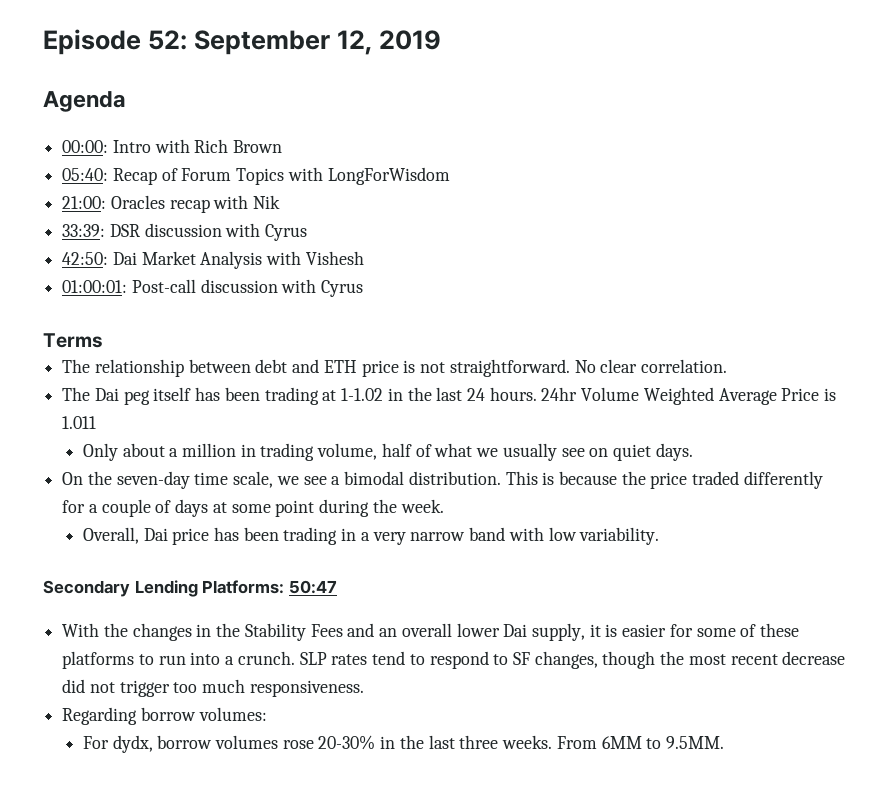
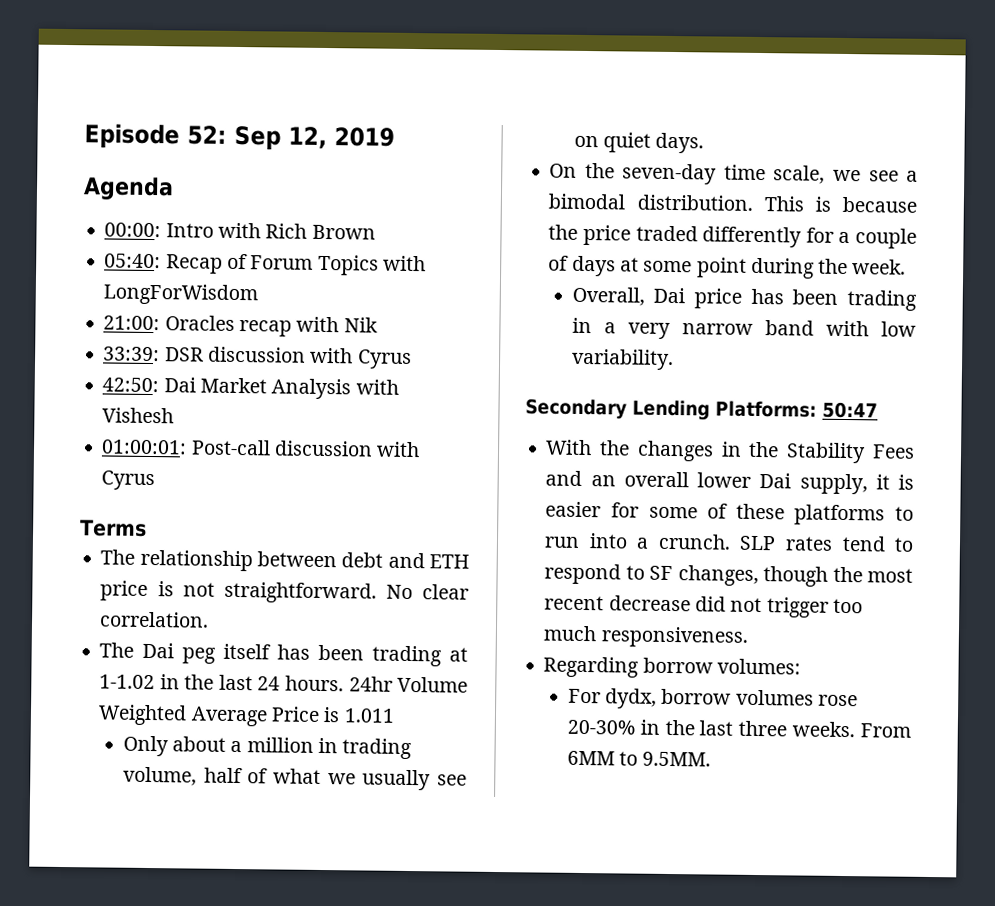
[194,30,331,55] September -> [234,125,281,150] Sep

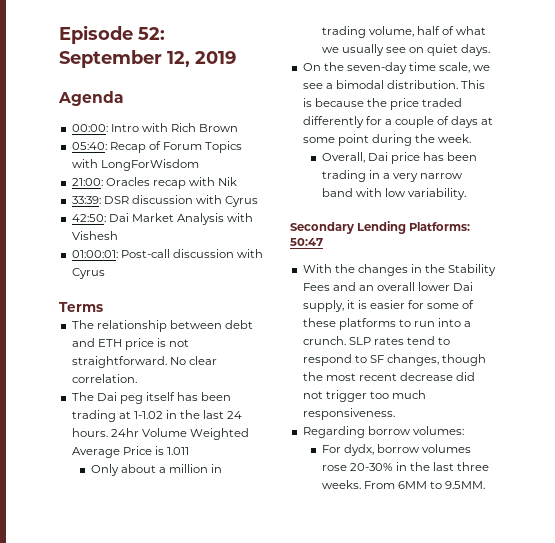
[234,125,281,150] Sep -> [59,50,162,68] September

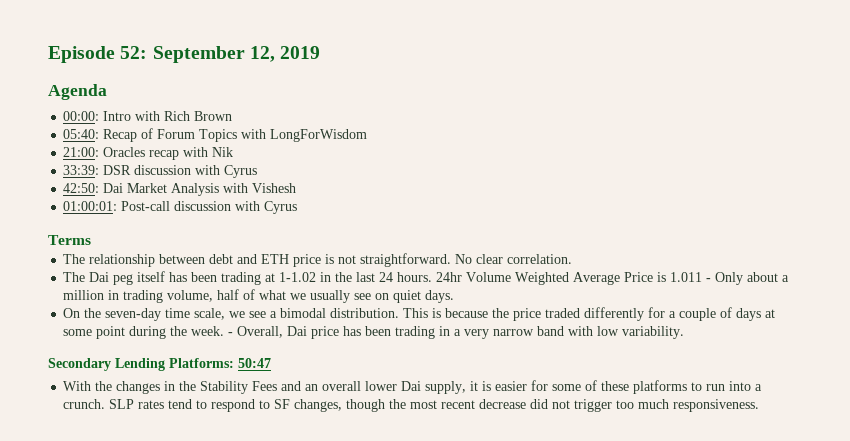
(189, 451) // -> [706,278,712,282] -
(472, 138) // -> [228,332,234,336] -
[302,426,464,438] [321,444,472,456] [321,462,490,471] [321,480,486,489] // Regarding borrow volumes: // For dydx, borrow volumes rose 20-30% in the last three weeks. From 6MM to 9.5MM. -> (760, 405) none

